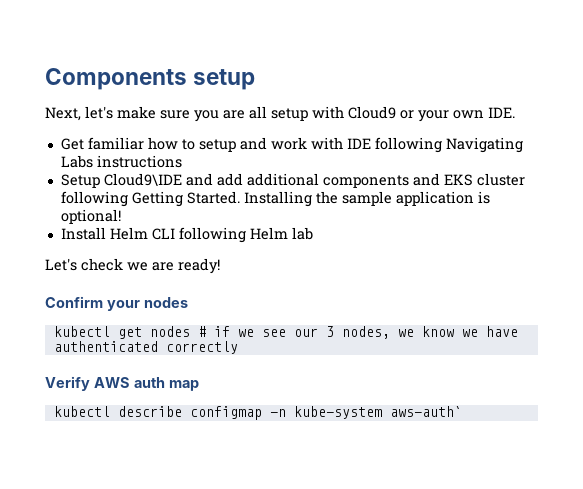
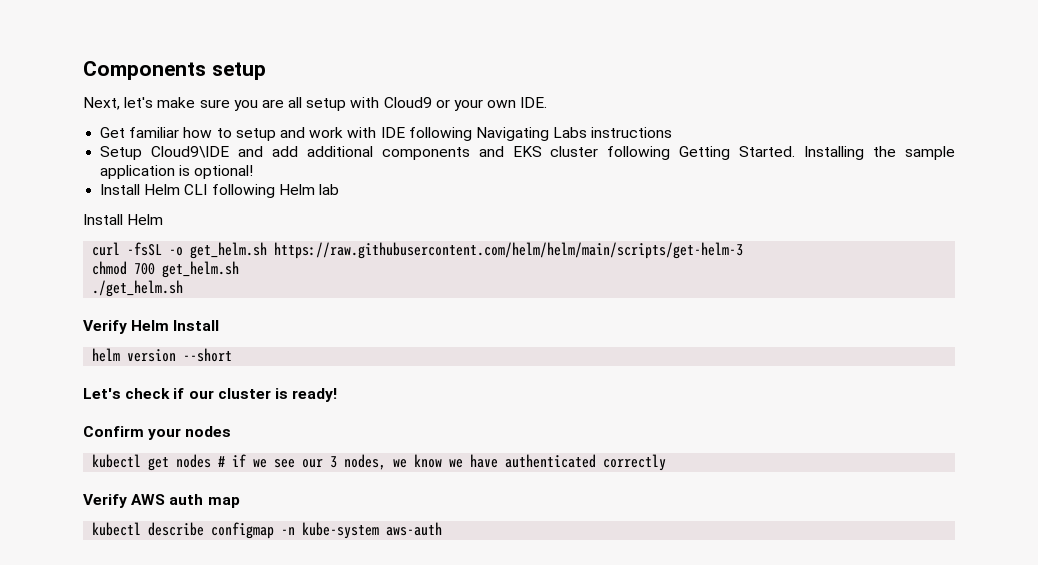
[45,258,174,271] Let's check we are -> [83,214,164,225] [92,242,744,259] [92,261,240,278] [92,280,184,297] [83,320,220,334] [92,348,233,362] [83,388,288,399] Install Helm // curl -fsSL -o get_helm.sh https://raw.githubusercontent.com/helm/helm/main/scripts/get-helm-3 // chmod 700 get_helm.sh // ./get_helm.sh // Verify Helm Install // helm version --short // Let's check if our cluster is
[389,406,462,417] aws-auth` -> [386,522,443,536] aws-auth

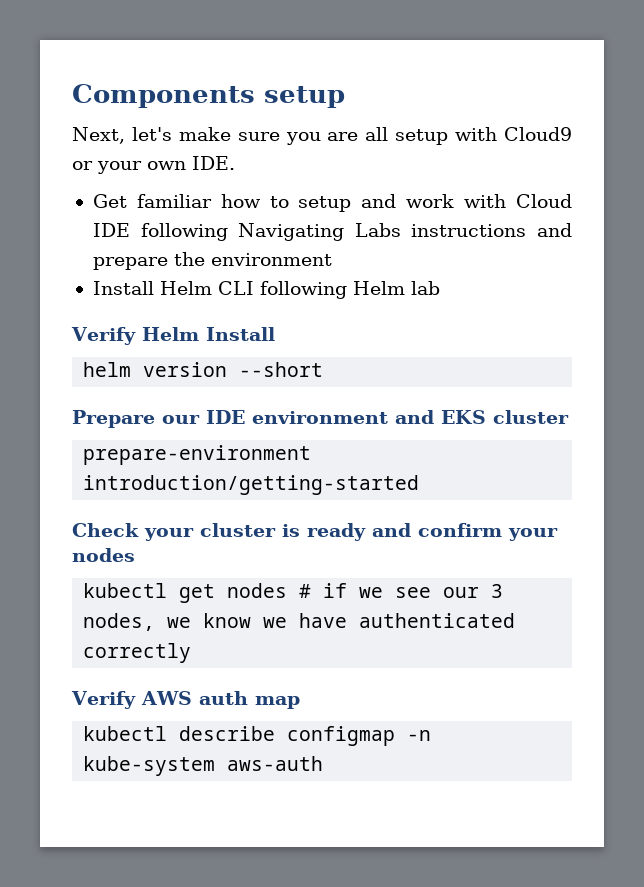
(377, 132) none -> [516,194,572,208] Cloud
[100,146,955,160] [100,165,254,179] // Setup Cloud9\IDE and add additional components and EKS cluster following Getting Started. Installing the sample application is optional! -> [537,223,572,237] [92,252,332,270] and prepare the environment
[83,214,164,225] [92,242,744,259] [92,261,240,278] [92,280,184,297] // Install Helm // curl -fsSL -o get_helm.sh https://raw.githubusercontent.com/helm/helm/main/scripts/get-helm-3 // chmod 700 get_helm.sh // ./get_helm.sh -> (440, 288) none
[83,388,338,402] [83,426,144,437] Let's check if our cluster is ready! // Confirm -> [72,410,569,428] [83,445,312,465] [83,475,420,495] [72,523,502,541] Prepare our IDE environment and EKS cluster // prepare-environment introduction/getting-started // Check your cluster is ready and confirm

